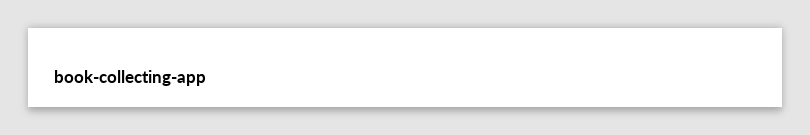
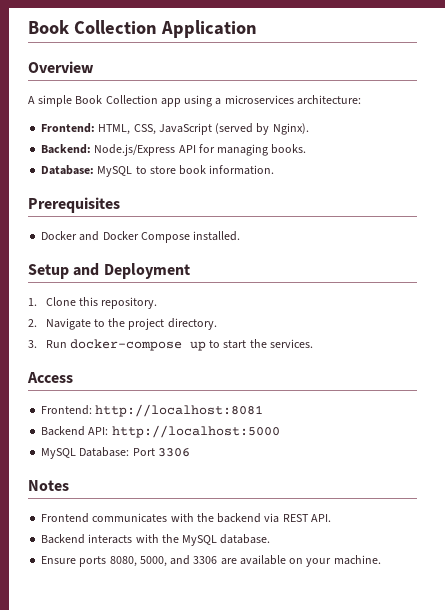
[54,70,206,86] book-collecting-app -> [28,20,257,38] [28,61,94,73] [28,95,361,107] [41,123,309,135] [41,144,307,156] [41,165,275,177] [28,197,120,213] [41,231,241,243] [28,263,190,279] [28,297,158,309] [28,318,217,330] [28,339,313,351] [27,372,73,383] [41,404,264,417] [41,425,280,438] [41,447,190,459] [28,480,69,491] [41,513,331,523] [41,534,271,546] [41,555,381,567] Book Collection Application // Overview // A simple Book Collection app using a microservices architecture: // Frontend: HTML, CSS, JavaScript (served by Nginx). // Backend: Node.js/Express API for managing books. // Database: MySQL to store book information. // Prerequisites // Docker and Docker Compose installed. // Setup and Deployment // 1. Clone this repository. // 2. Navigate to the project directory. // 3. Run docker-compose up to start the services. // Access // Frontend: http://localhost:8081 // Backend API: http://localhost:5000 // MySQL Database: Port 3306 // Notes // Frontend communicates with the backend via REST API. // Backend interacts with the MySQL database. // Ensure ports 8080, 5000, and 3306 are available on your machine.

